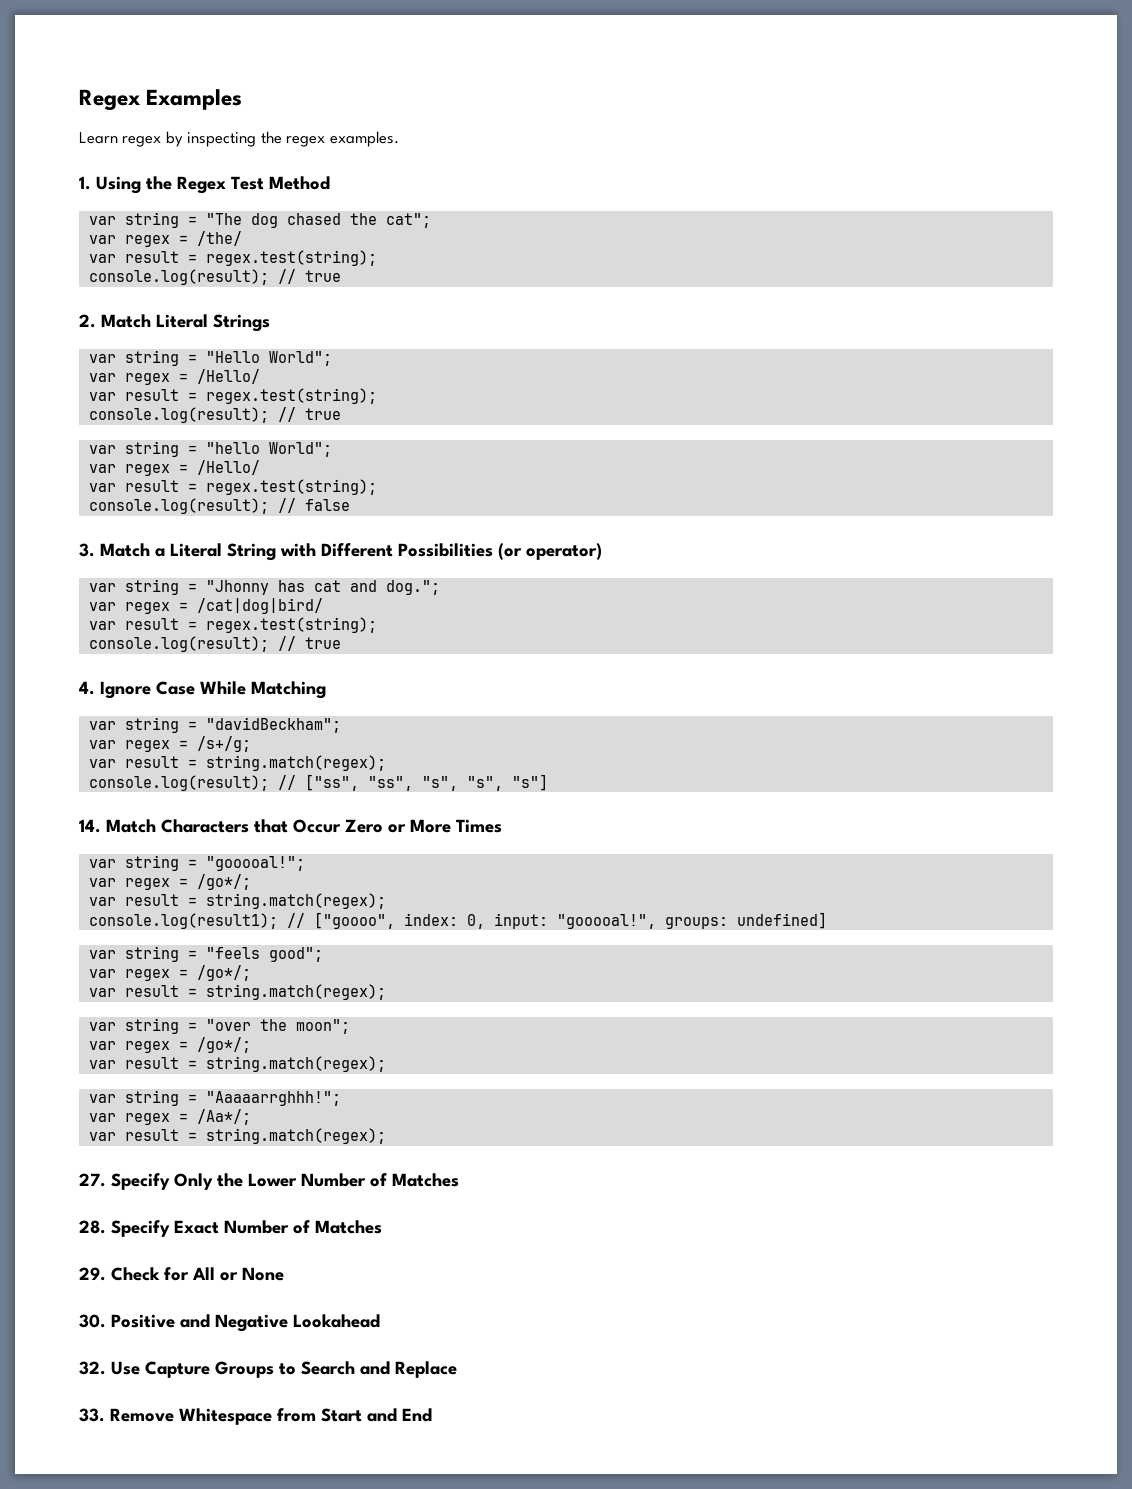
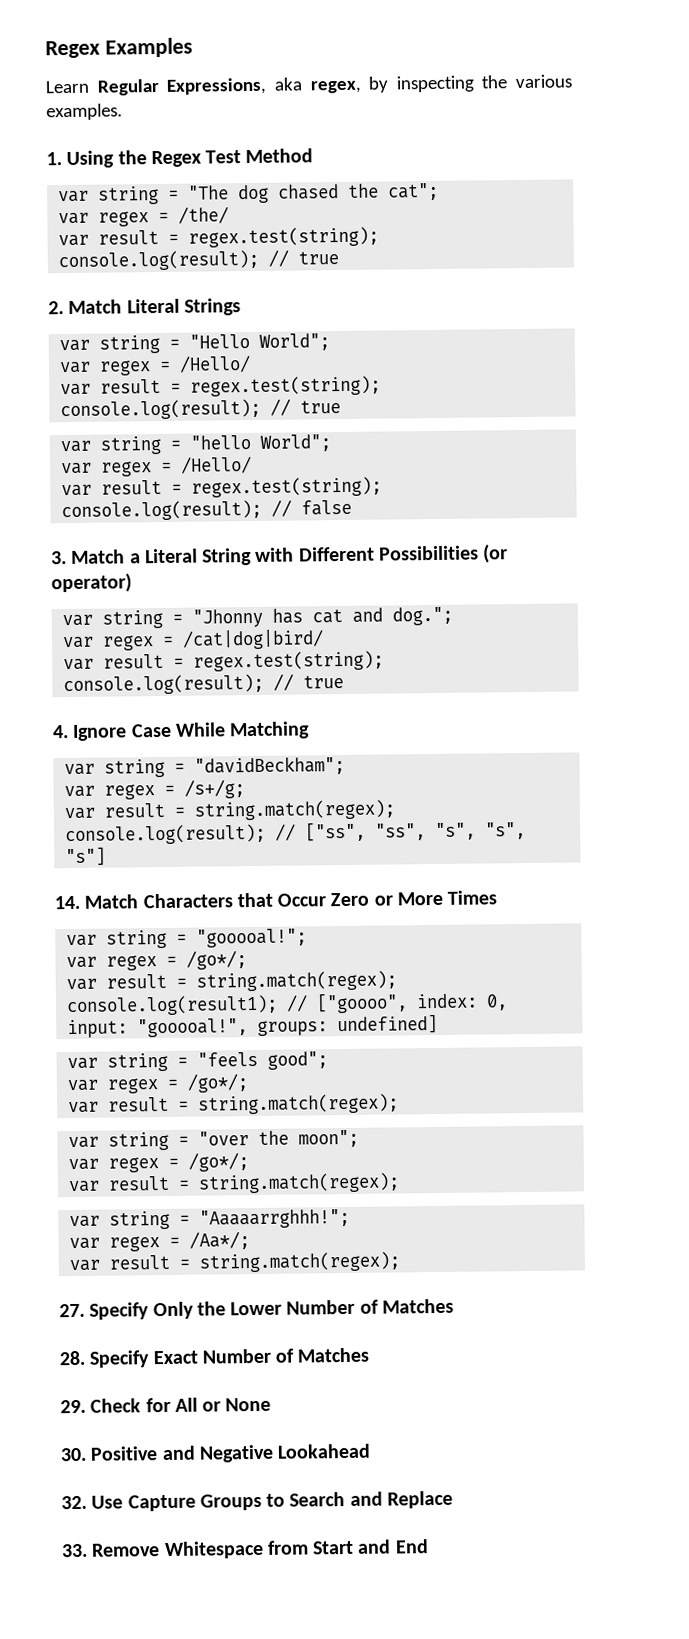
[122,136,162,147] regex -> [96,77,362,96] Regular Expressions, aka regex,
[286,136,326,147] regex -> [515,74,572,89] various

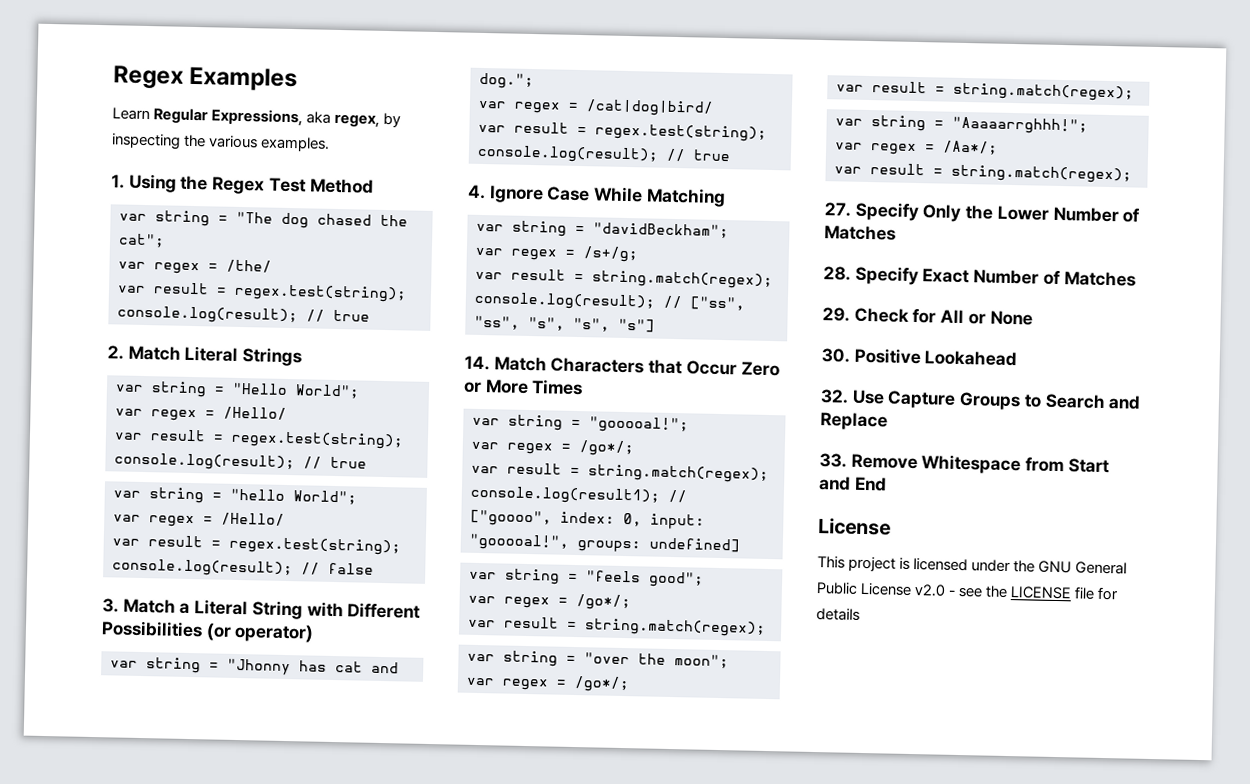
[161,1444,274,1463] and Negative -> (921, 356) none
(429, 1546) none -> [818,518,891,536] [817,556,1128,575] [816,582,1120,601] [816,608,860,621] // License // This project is licensed under the GNU General Public License v2.0 - see the LICENSE file for details

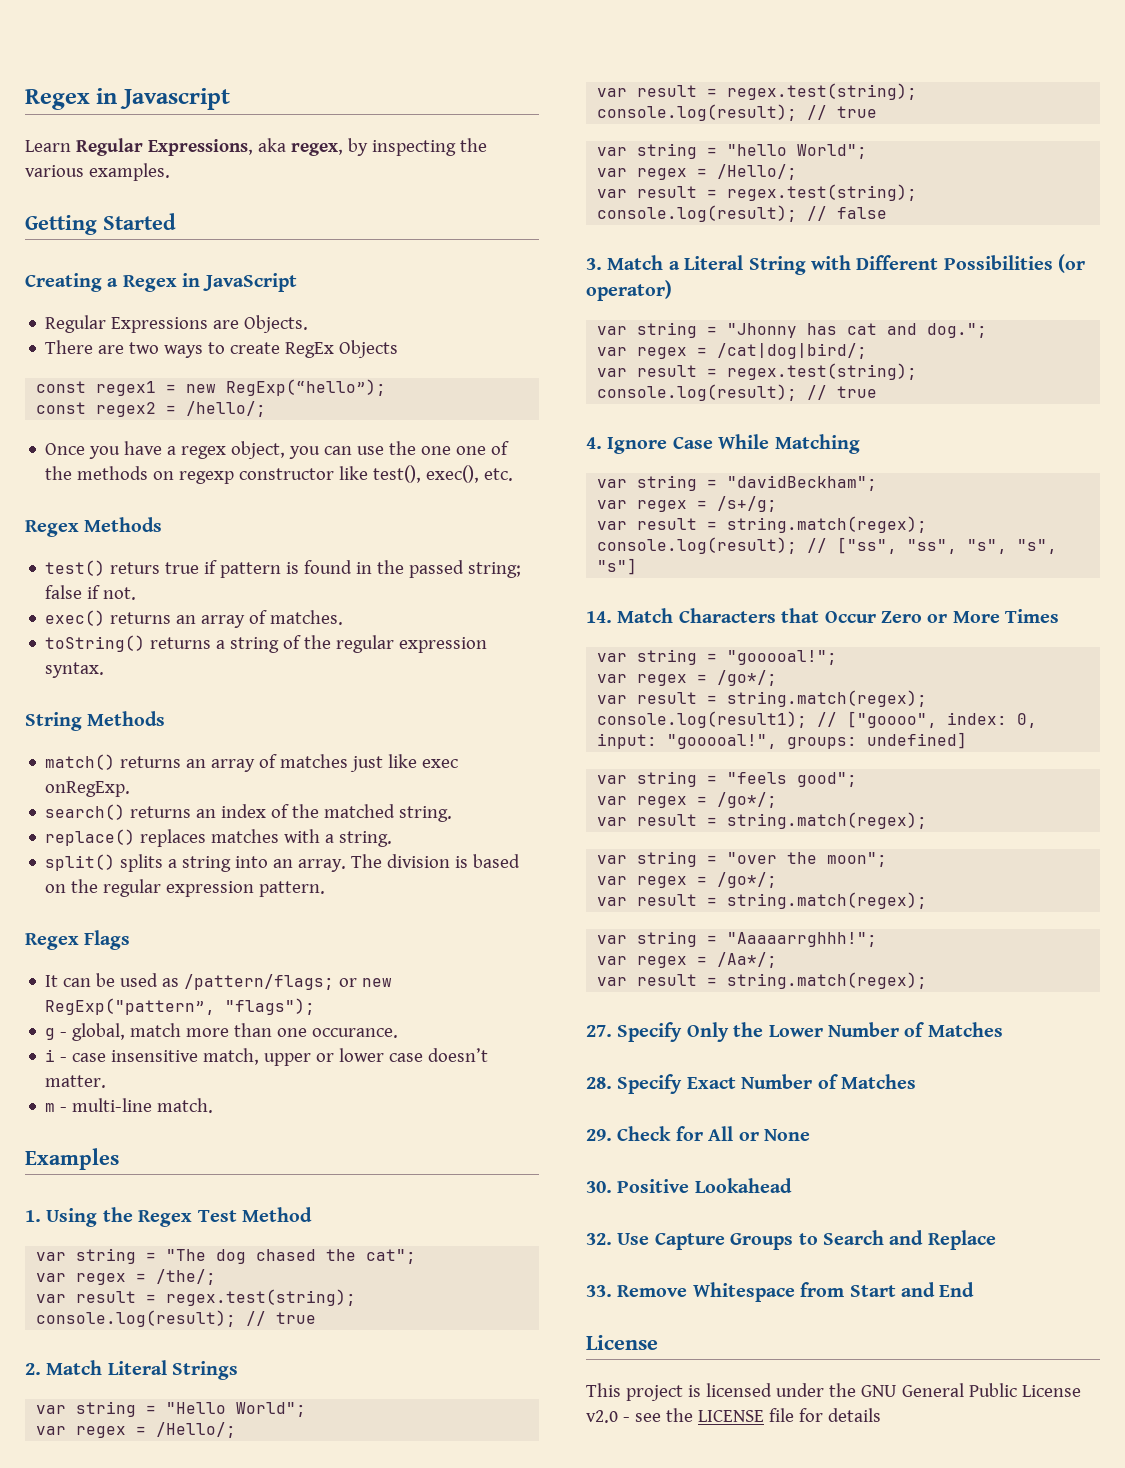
[113,65,299,92] Regex Examples -> [25,88,230,110] Regex in Javascript
(331, 144) none -> [25,213,176,235] [25,273,297,292] [45,315,309,333] [45,340,399,358] [36,379,387,396] [36,401,267,417] [45,441,510,459] [45,465,514,484] [25,517,163,537] [45,560,522,578] [45,585,137,600] [45,610,344,628] [45,635,488,653] [45,662,105,678] [25,711,166,731] [45,754,459,772] [45,781,131,797] [45,804,453,822] [45,829,393,847] [45,854,521,872] [45,879,326,897] [25,930,131,950] [45,973,393,990] [45,998,316,1015] [45,1023,399,1041] [45,1048,489,1066] [45,1075,107,1088] [45,1098,214,1113] [25,1148,119,1170] // Getting Started // Creating a Regex in JavaScript // Regular Expressions are Objects. // There are two ways to create RegEx Objects // const regex1 = new RegExp(“hello”); // const regex2 = /hello/; // Once you have a regex object, you can use the one one of the methods on regexp constructor like test(), exec(), etc. // Regex Methods // test() returs true if pattern is found in the passed string; false if not. // exec() returns an array of matches. // toString() returns a string of the regular expression syntax. // String Methods // match() returns an array of matches just like exec onRegExp. // search() returns an index of the matched string. // replace() replaces matches with a string. // split() splits a string into an array. The division is based on the regular expression pattern. // Regex Flags // It can be used as /pattern/flags; or new RegExp("pattern”, "flags"); // g - global, match more than one occurance. // i - case insensitive match, upper or lower case doesn’t matter. // m - multi-line match. // Examples
[226,259,272,273] /the/ -> [156,1269,217,1285] /the/;
[223,406,287,420] /Hello/ -> [156,1422,237,1438] /Hello/;
[221,512,285,526] /Hello/ -> [717,164,798,180] /Hello/;
[586,99,714,117] /cat|dog|bird/ -> [717,343,868,359] /cat|dog|bird/;

